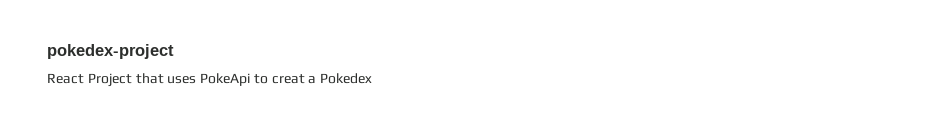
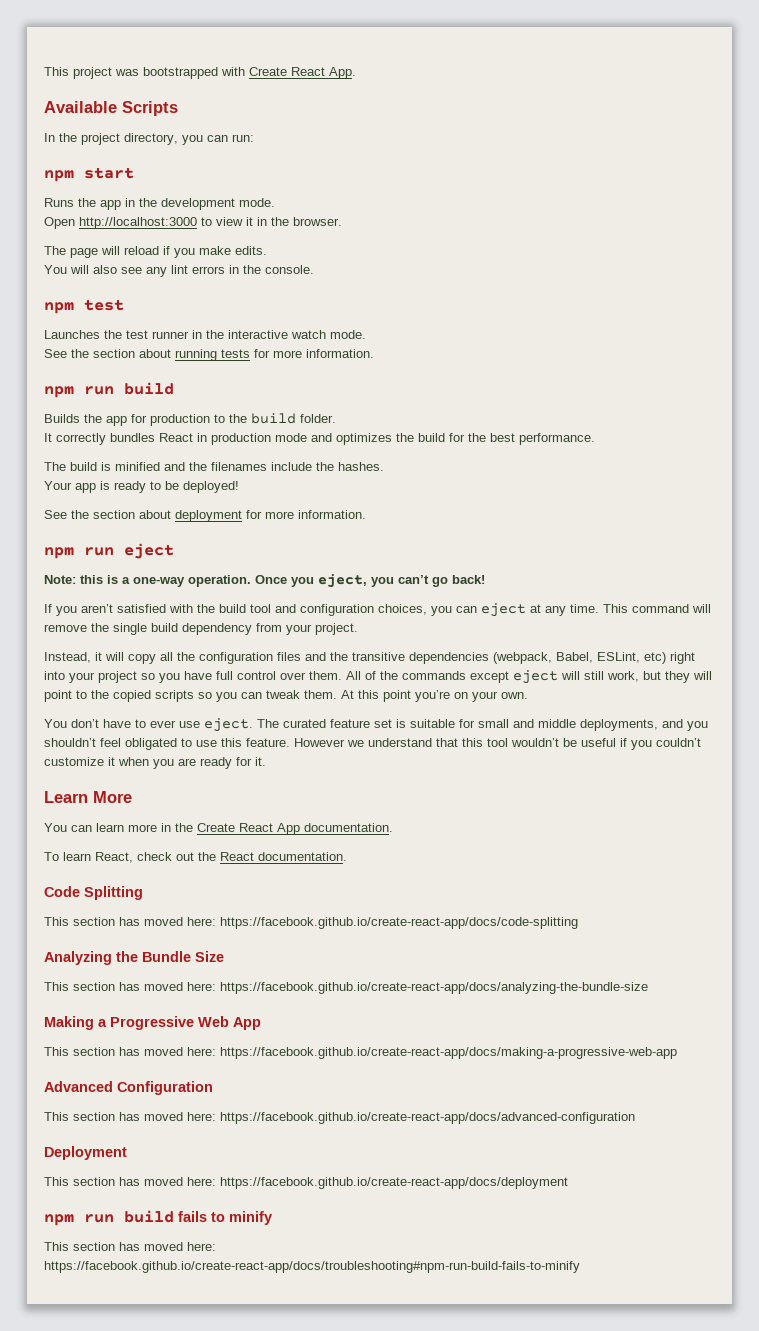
[47,44,174,59] [47,73,373,87] pokedex-project // React Project that uses PokeApi to creat a Pokedex -> [44,67,356,79] [44,101,178,116] [44,133,254,145] [44,167,134,182] [44,198,275,210] [44,217,342,229] [44,246,267,258] [44,265,314,277] [44,299,124,314] [44,330,366,339] [44,349,374,361] [44,382,174,398] [44,413,336,426] [44,433,595,445] [44,462,384,471] [44,481,239,493] [44,510,366,522] [44,543,174,559] [44,574,485,588] [44,603,711,617] [44,623,358,635] [44,652,695,664] [44,670,712,684] [44,690,528,702] [44,718,708,732] [44,738,701,750] [44,757,266,769] [44,791,132,803] [44,823,393,835] [44,852,347,863] [44,886,143,900] [44,917,578,929] [44,951,224,965] [44,982,648,994] [44,1016,261,1030] [44,1047,677,1059] [44,1081,213,1095] [44,1112,635,1124] [44,1146,127,1160] [44,1177,568,1189] [44,1210,272,1226] [44,1242,216,1251] [44,1261,580,1273] This project was bootstrapped with Create React App. // Available Scripts // In the project directory, you can run: // npm start // Runs the app in the development mode. // Open http://localhost:3000 to view it in the browser. // The page will reload if you make edits. // You will also see any lint errors in the console. // npm test // Launches the test runner in the interactive watch mode. // See the section about running tests for more information. // npm run build // Builds the app for production to the build folder. // It correctly bundles React in production mode and optimizes the build for the best performance. // The build is minified and the filenames include the hashes. // Your app is ready to be deployed! // See the section about deployment for more information. // npm run eject // Note: this is a one-way operation. Once you eject, you can’t go back! // If you aren’t satisfied with the build tool and configuration choices, you can eject at any time. This command will remove the single build dependency from your project. // Instead, it will copy all the configuration files and the transitive dependencies (webpack, Babel, ESLint, etc) right into your project so you have full control over them. All of the commands except eject will still work, but they will point to the copied scripts so you can tweak them. At this point you’re on your own. // You don’t have to ever use eject. The curated feature set is suitable for small and middle deployments, and you shouldn’t feel obligated to use this feature. However we understand that this tool wouldn’t be useful if you couldn’t customize it when you are ready for it. // Learn More // You can learn more in the Create React App documentation. // To learn React, check out the React documentation. // Code Splitting // This section has moved here: https://facebook.github.io/create-react-app/docs/code-splitting // Analyzing the Bundle Size // This section has moved here: https://facebook.github.io/create-react-app/docs/analyzing-the-bundle-size // Making a Progressive Web App // This section has moved here: https://facebook.github.io/create-react-app/docs/making-a-progressive-web-app // Advanced Configuration // This section has moved here: https://facebook.github.io/create-react-app/docs/advanced-configuration // Deployment // This section has moved here: https://facebook.github.io/create-react-app/docs/deployment // npm run build fails to minify // This section has moved here: https://facebook.github.io/create-react-app/docs/troubleshooting#npm-run-build-fails-to-minify

